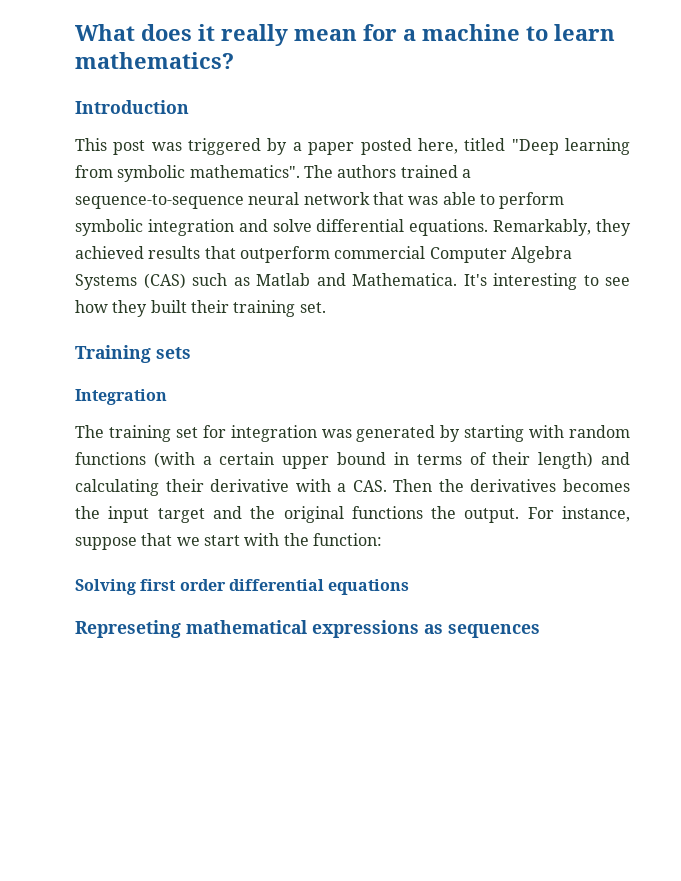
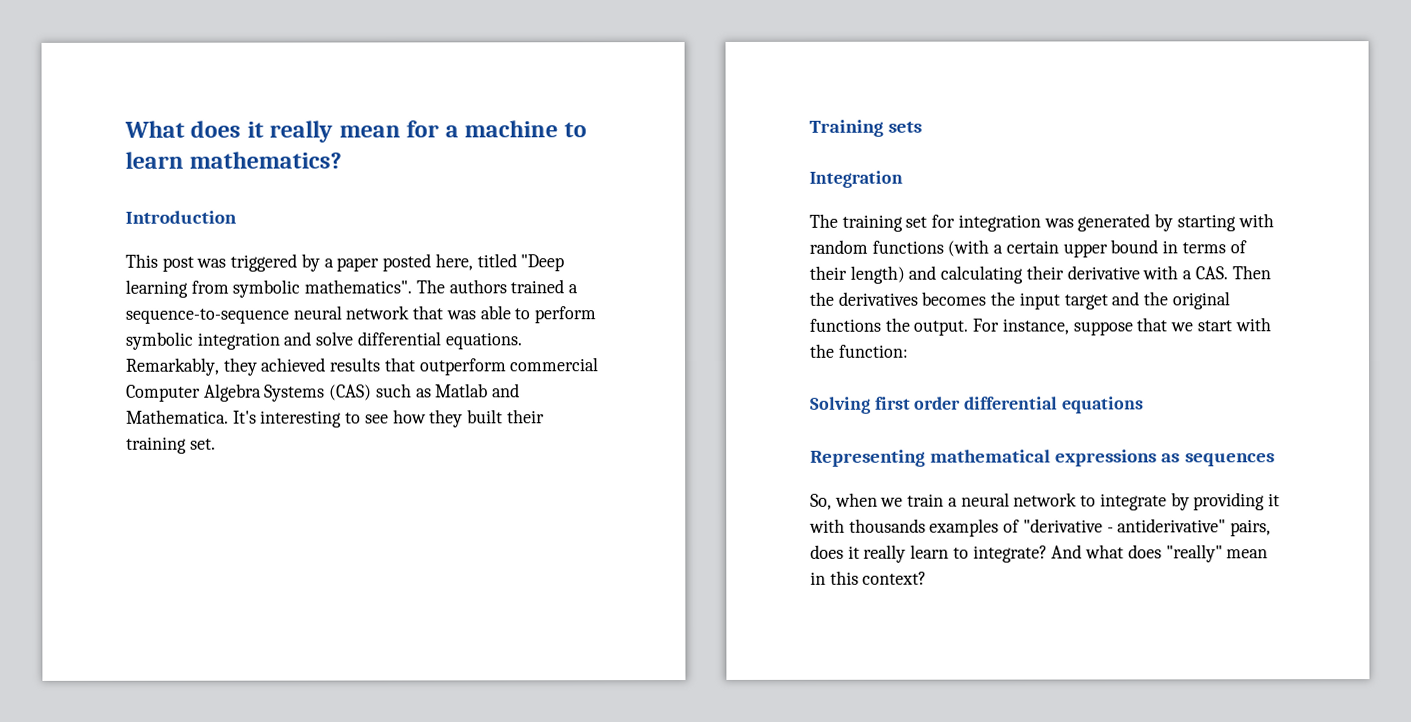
[75,620,181,638] Represeting -> [810,449,926,467] Representing
(540, 631) none -> [810,492,1280,511] [809,518,1272,537] [810,544,1269,563] [810,570,928,585] // So, when we train a neural network to integrate by providing it with thousands examples of "derivative - antiderivative" pairs, does it really learn to integrate? And what does "really" mean in this context?

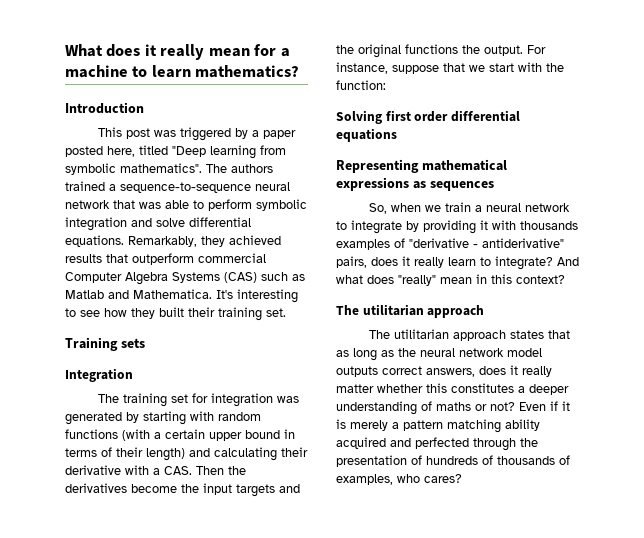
[921,291,987,306] becomes -> [131,484,177,493] become
[1063,294,1108,310] target -> [236,484,275,497] targets
(928, 578) none -> [336,304,485,318] [369,329,571,341] [336,348,542,361] [336,365,552,377] [336,383,569,395] [336,401,570,415] [336,419,540,433] [336,437,538,451] [336,455,570,467] [336,474,462,485] // The utilitarian approach // The utilitarian approach states that as long as the neural network model outputs correct answers, does it really matter whether this constitutes a deeper understanding of maths or not? Even if it is merely a pattern matching ability acquired and perfected through the presentation of hundreds of thousands of examples, who cares?

